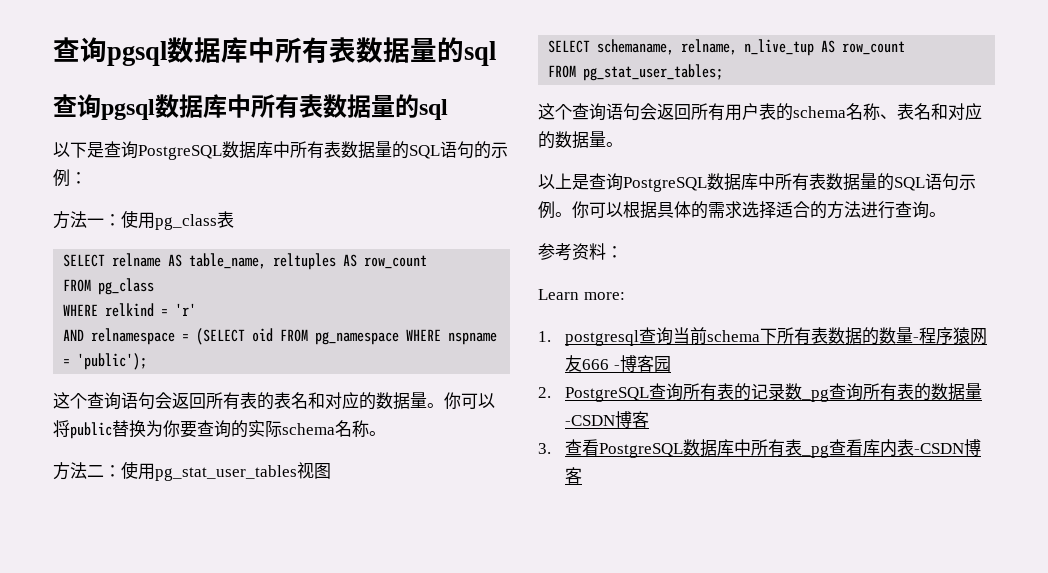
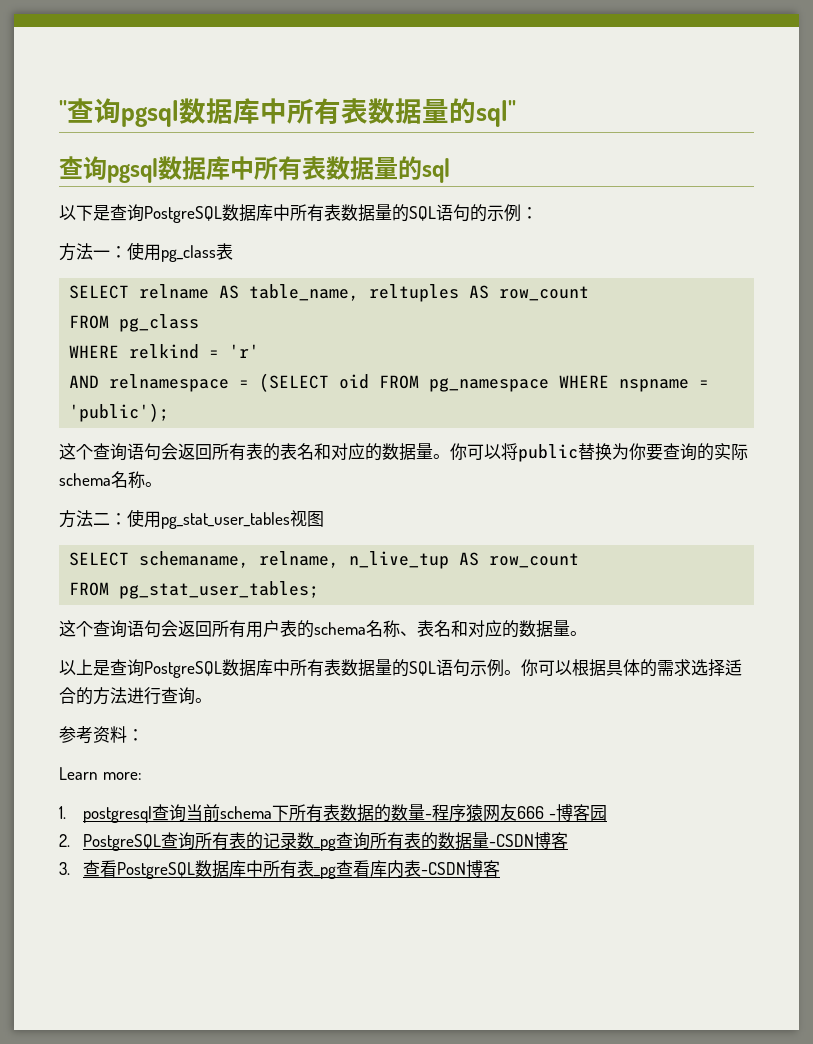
[53,37,496,66] 查询pgsql数据库中所有表数据量的sql -> [59,98,516,127] "查询pgsql数据库中所有表数据量的sql"

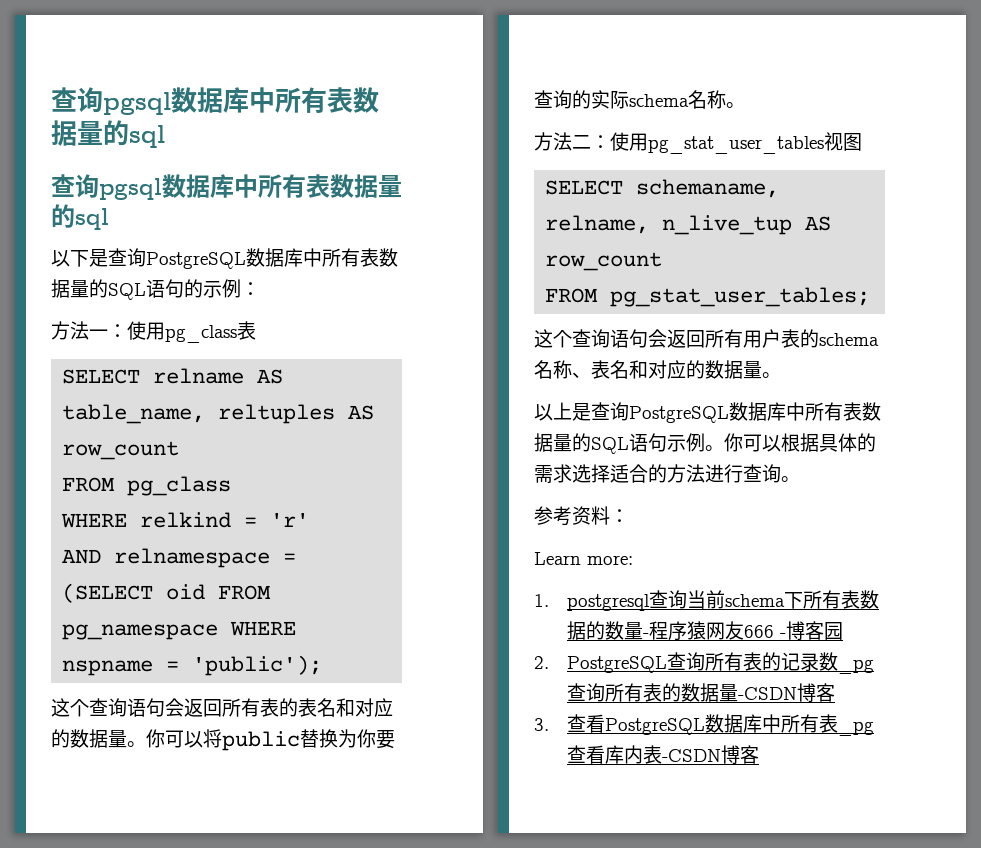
[59,98,516,127] "查询pgsql数据库中所有表数据量的sql" -> [51,87,379,115] [51,120,165,148] 查询pgsql数据库中所有表数据量的sql

